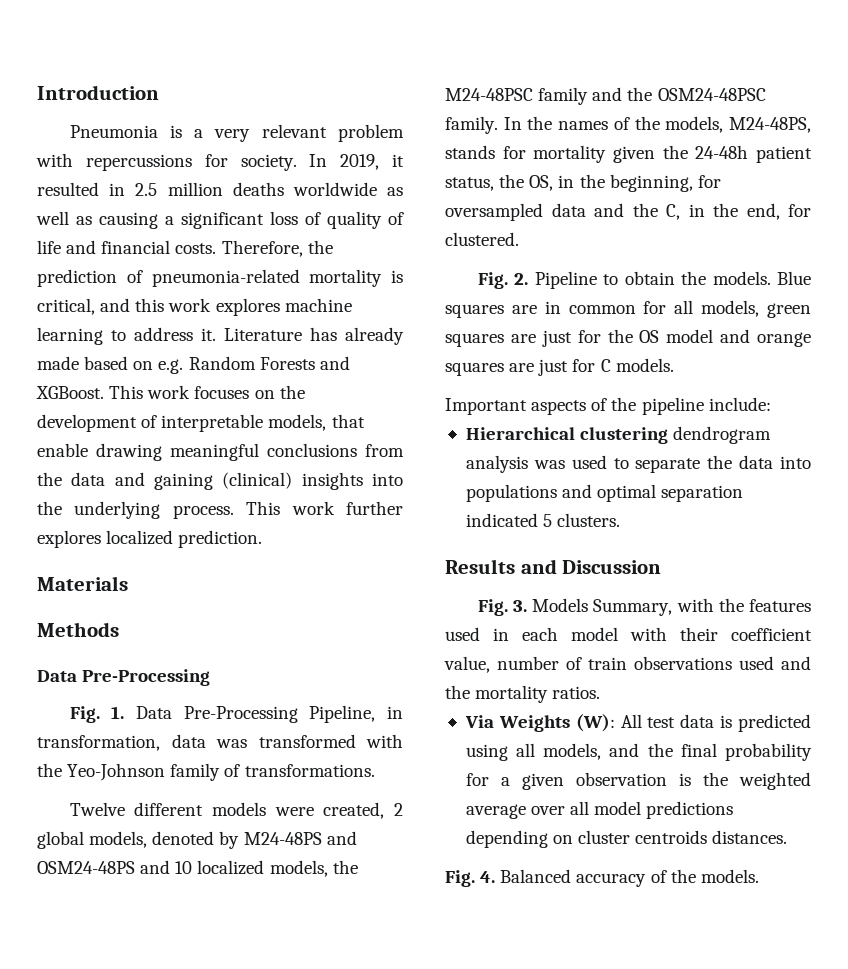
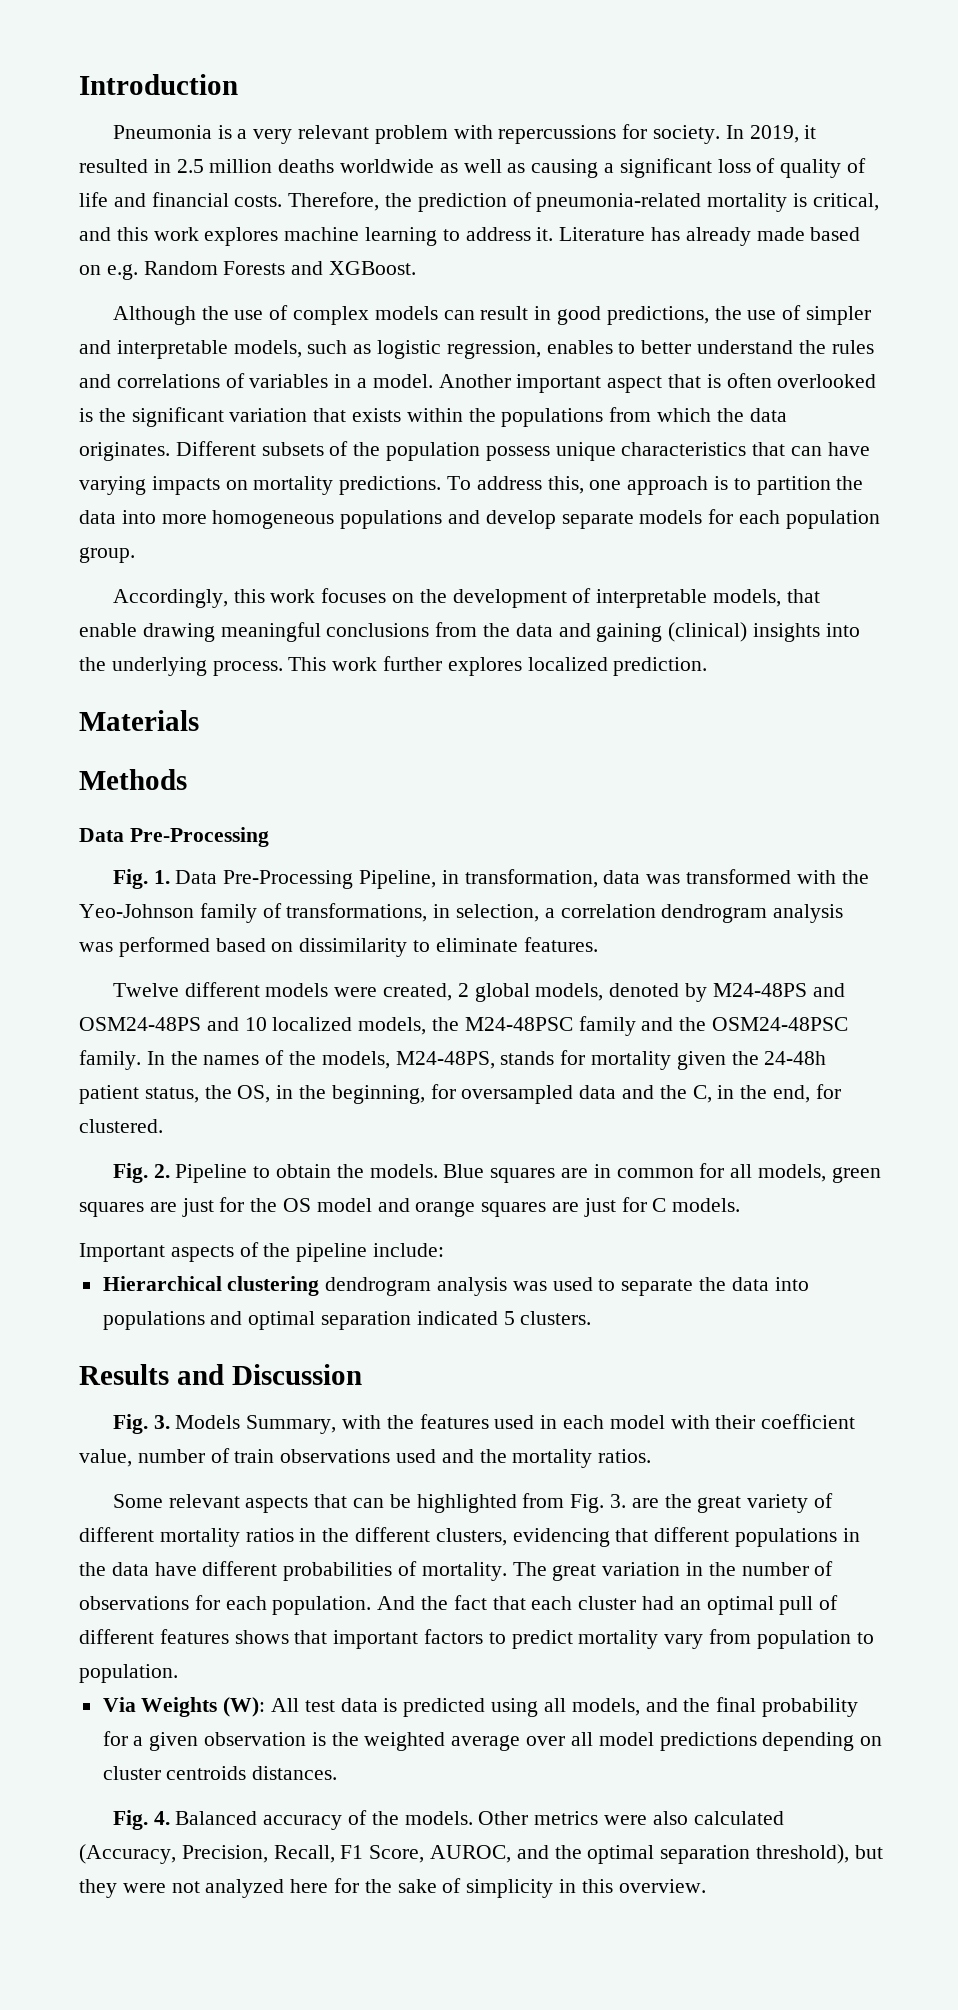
[109,385,144,399] This -> [112,305,872,325] [79,340,874,359] [79,373,877,393] [79,407,787,427] [79,441,870,461] [79,476,864,495] [79,509,880,529] [79,547,135,563] [112,589,265,608] // Although the use of complex models can result in good predictions, the use of simpler and interpretable models, such as logistic regression, enables to better understand the rules and correlations of variables in a model. Another important aspect that is often overlooked is the significant variation that exists within the populations from which the data originates. Different subsets of the population possess unique characteristics that can have varying impacts on mortality predictions. To address this, one approach is to partition the data into more homogeneous populations and develop separate models for each population group. // Accordingly, this
[244,764,375,777] transformations. -> [286,903,844,923] [79,937,598,957] transformations, in selection, a correlation dendrogram analysis was performed based on dissimilarity to eliminate features.
(601, 692) none -> [112,1493,834,1513] [79,1527,860,1547] [79,1561,834,1581] [79,1595,839,1615] [79,1629,874,1649] [79,1664,178,1683] // Some relevant aspects that can be highlighted from Fig. 3. are the great variety of different mortality ratios in the different clusters, evidencing that different populations in the data have different probabilities of mortality. The great variation in the number of observations for each population. And the fact that each cluster had an optimal pull of different features shows that important factors to predict mortality vary from population to population.
(759, 876) none -> [478,1811,784,1825] [79,1844,883,1864] [79,1878,706,1898] Other metrics were also calculated (Accuracy, Precision, Recall, F1 Score, AUROC, and the optimal separation threshold), but they were not analyzed here for the sake of simplicity in this overview.

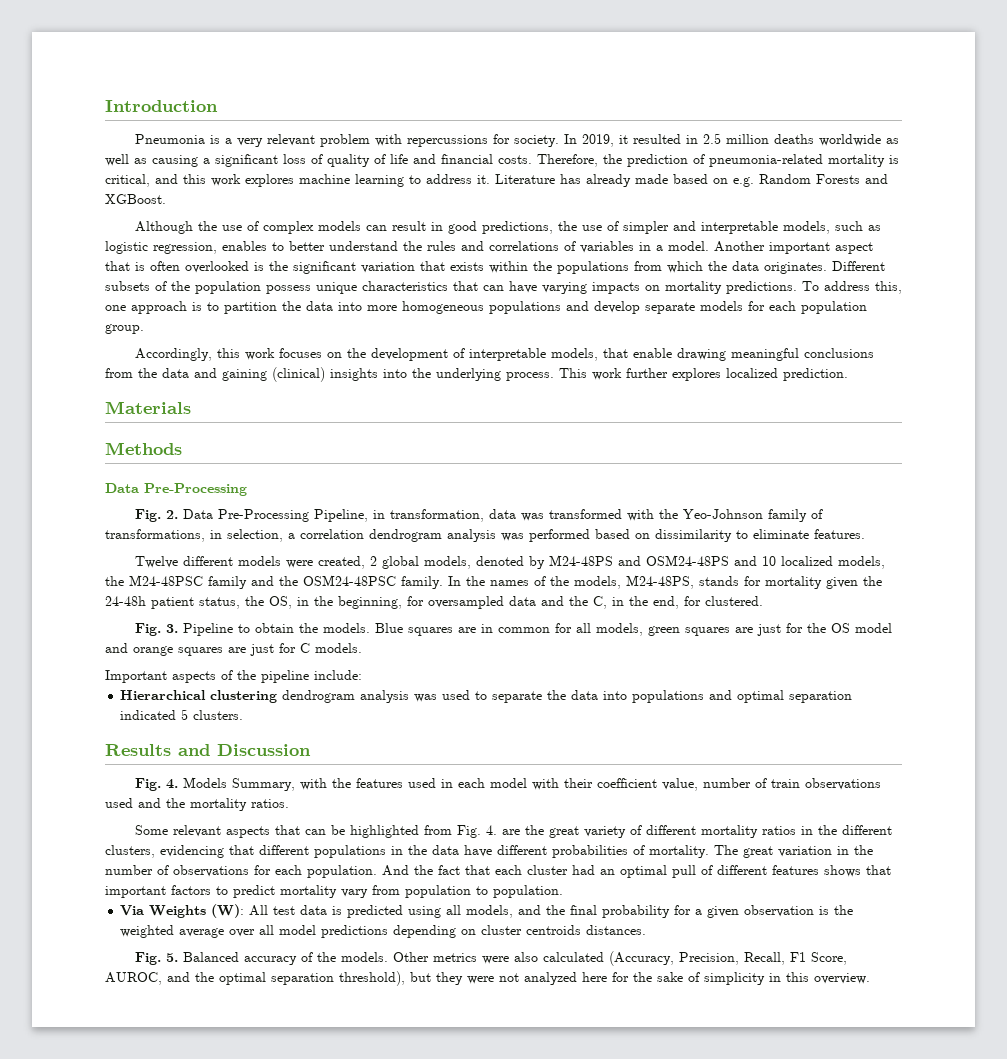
[153,870,170,884] 1. -> [165,510,178,519] 2.
[153,1164,170,1178] 2. -> [165,624,178,633] 3.
[153,1415,170,1429] 3. -> [165,779,178,789] 4.
[610,1494,627,1508] 3. -> [485,825,497,835] 4.
[153,1811,170,1825] 4. -> [165,953,178,962] 5.

